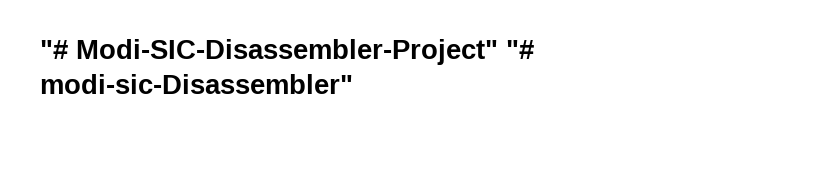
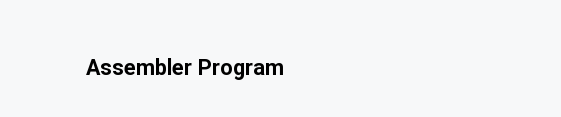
[40,39,534,65] [40,74,353,94] "# Modi-SIC-Disassembler-Project" "# modi-sic-Disassembler" -> [86,58,284,80] Assembler Program

